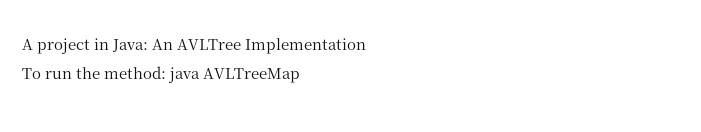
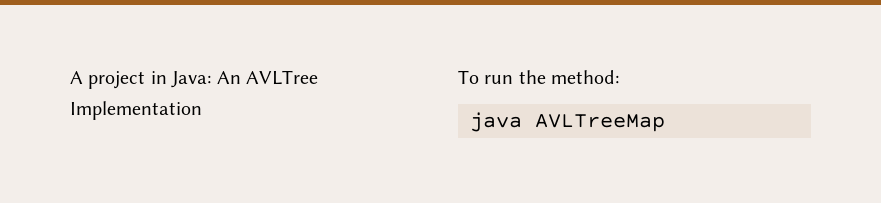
(167, 72) none -> (620, 77) //

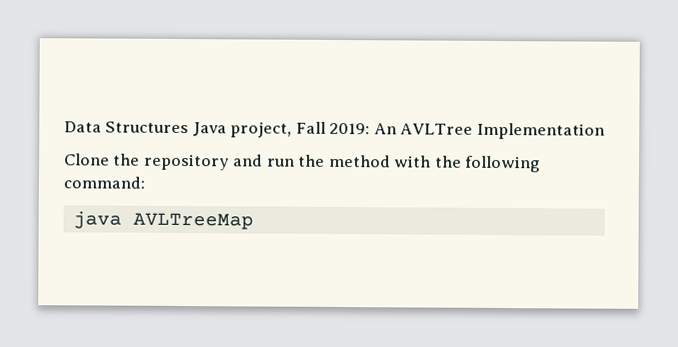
[70,70,318,89] [70,101,202,120] [458,70,620,84] A project in Java: An AVLTree Implementation // To run the method: -> [64,121,605,140] [64,153,542,173] [63,176,145,189] Data Structures Java project, Fall 2019: An AVLTree Implementation // Clone the repository and run the method with the following command:

